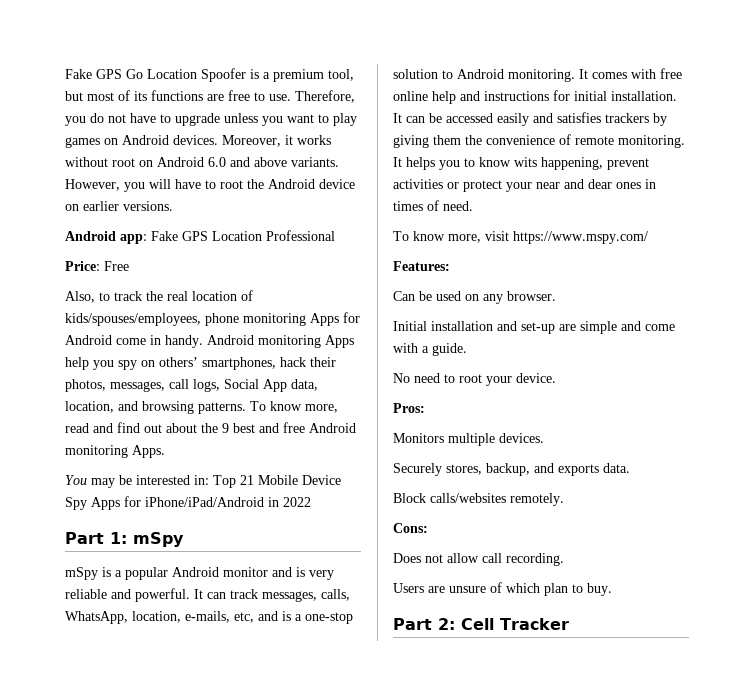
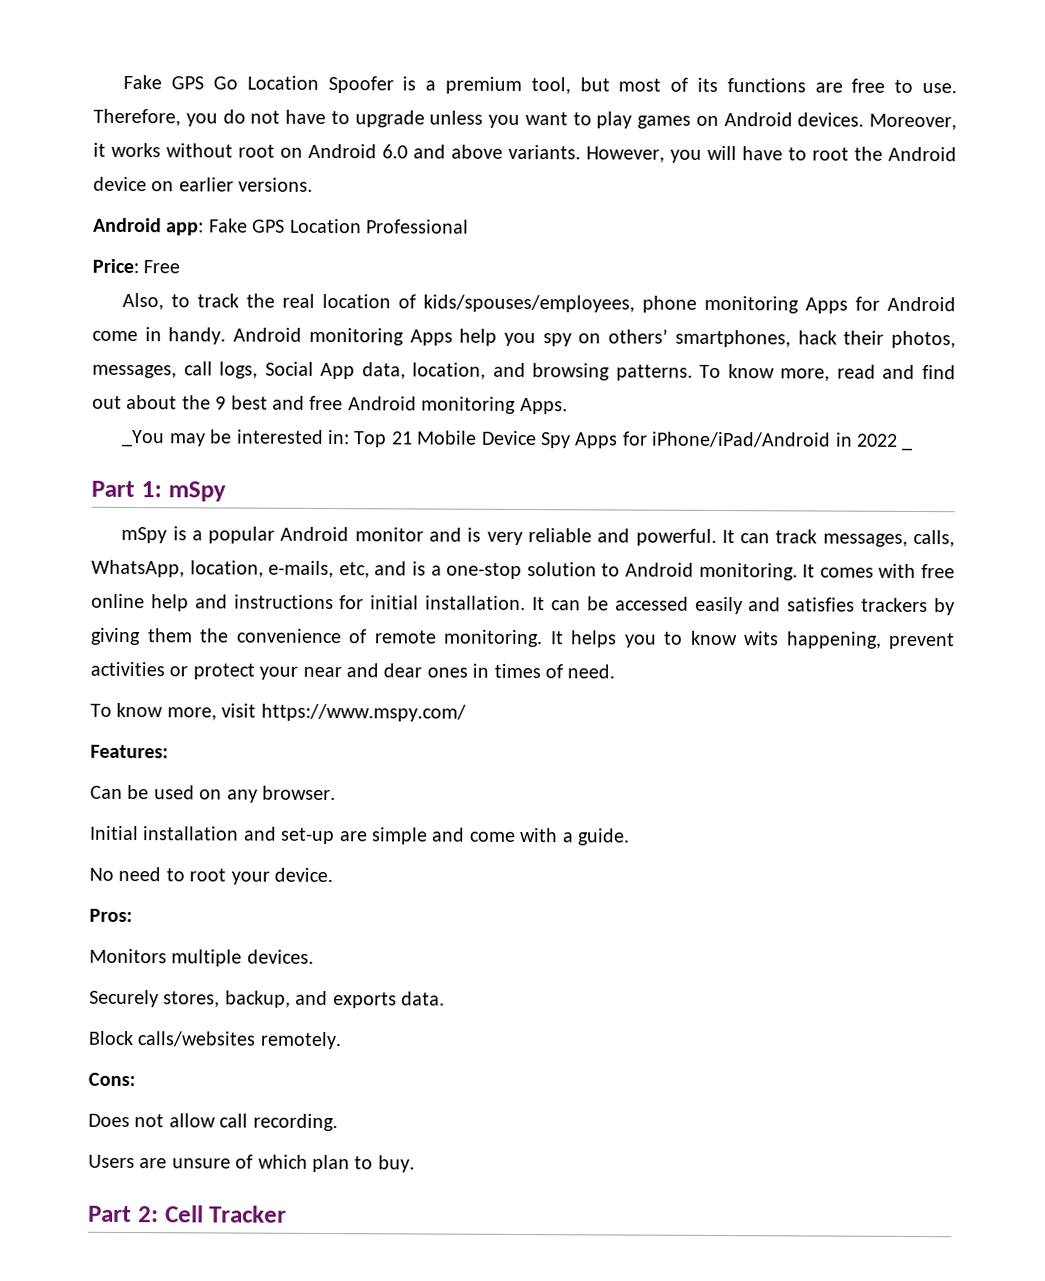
[65,475,87,485] You -> [121,429,166,448] _You
(311, 502) none -> [901,446,913,451] _

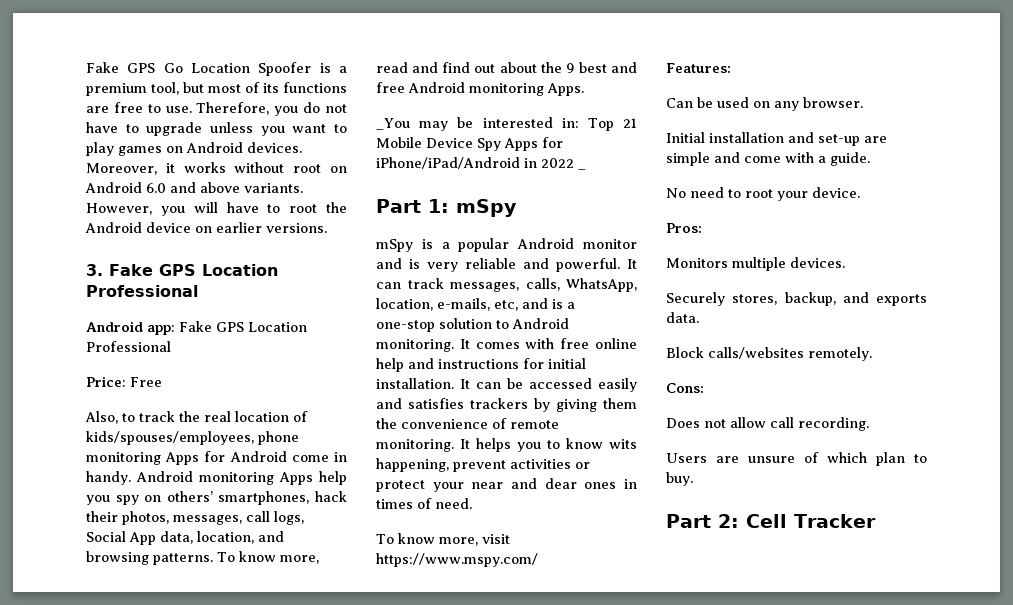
(314, 184) none -> [86,264,278,276] [86,285,198,297] // 3. Fake GPS Location Professional

